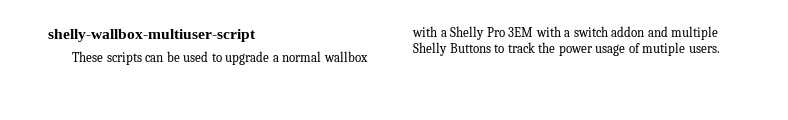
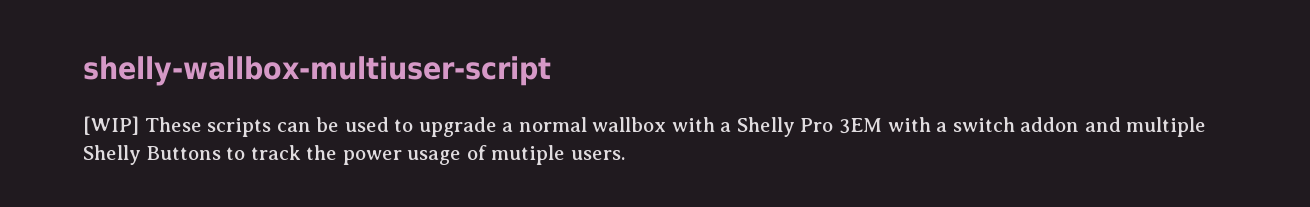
(256, 35) none -> [83,116,139,135] [WIP]

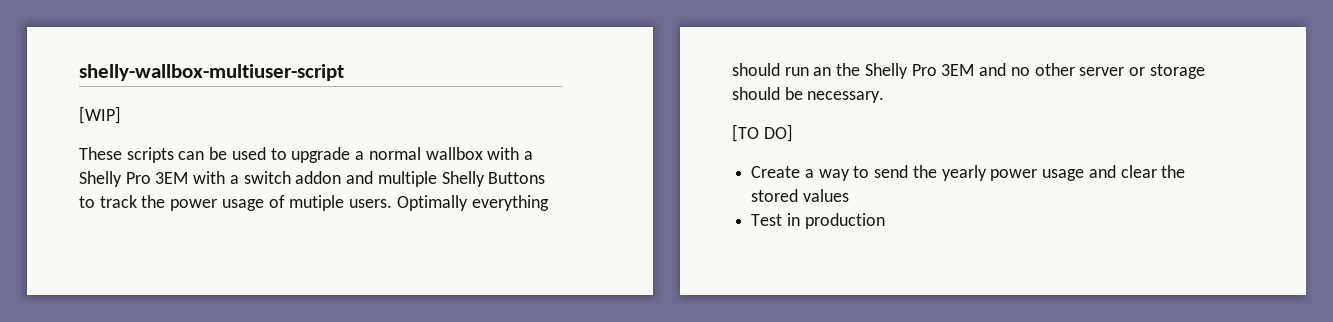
(139, 125) none -> (121, 115) //
(625, 155) none -> [396,195,549,211] [732,63,1205,79] [732,87,885,103] [732,124,793,142] [751,165,1186,181] [751,189,849,202] [751,213,885,229] Optimally everything should run an the Shelly Pro 3EM and no other server or storage should be necessary. // [TO DO] // Create a way to send the yearly power usage and clear the stored values // Test in production

